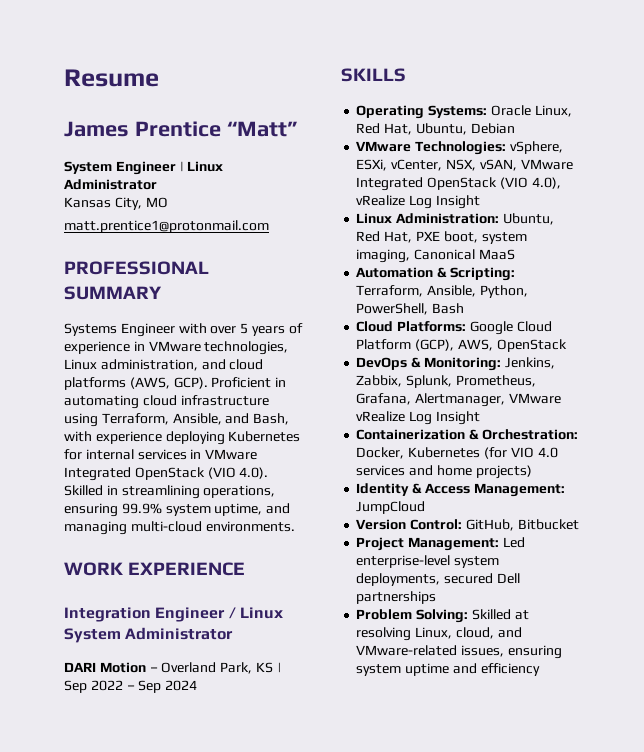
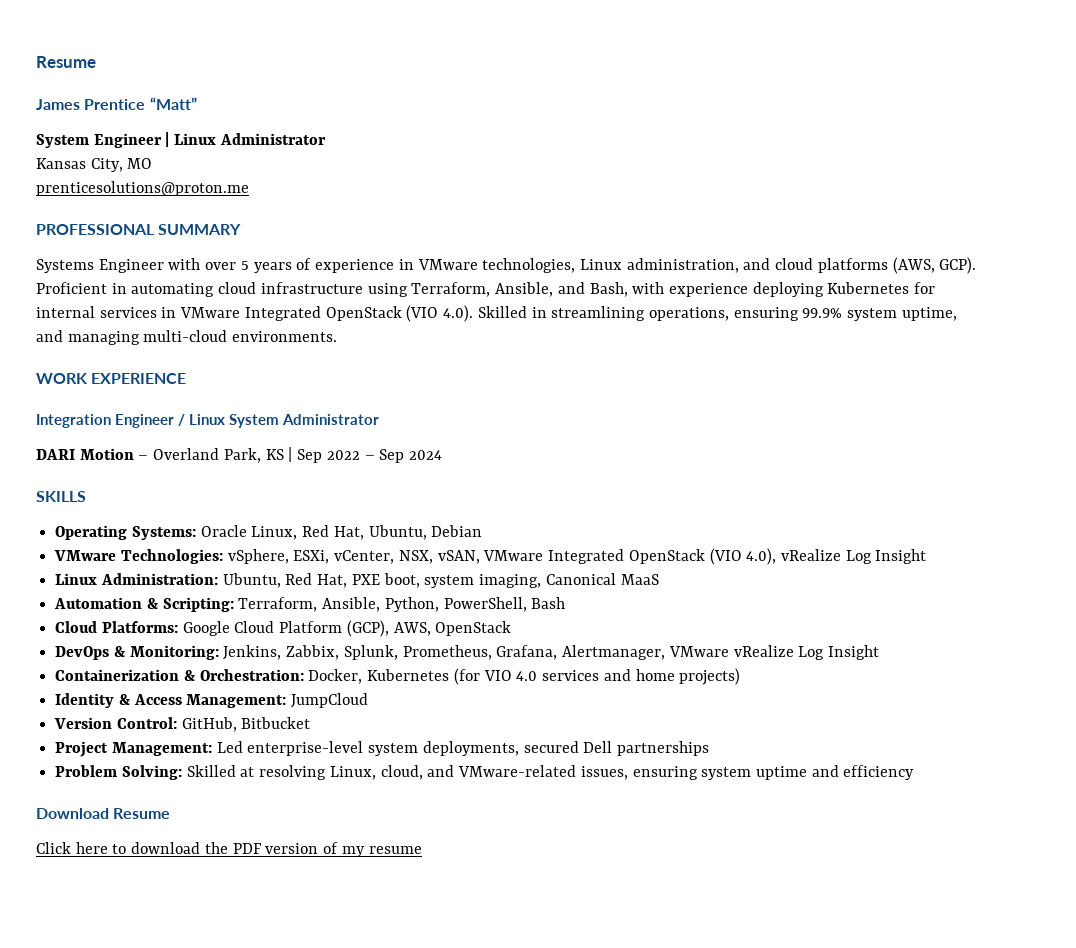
[64,220,269,233] matt.prentice1@protonmail.com -> [36,181,249,196] prenticesolutions@proton.me
(540, 669) none -> [36,808,171,819] [36,842,422,857] // Download Resume // Click here to download the PDF version of my resume

